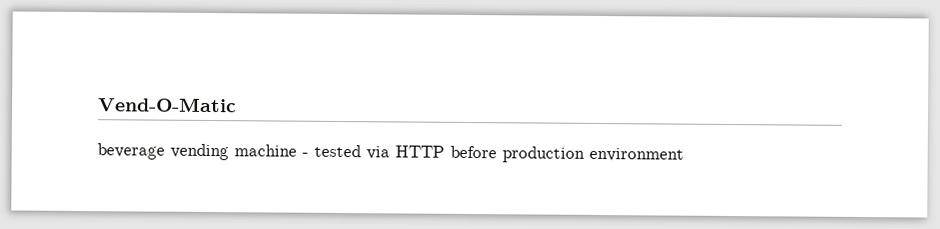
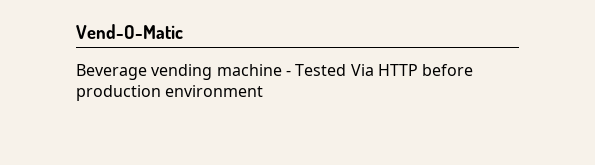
[97,143,165,160] beverage -> [76,64,147,80] Beverage
[314,144,390,160] tested via -> [295,64,374,76] Tested Via

